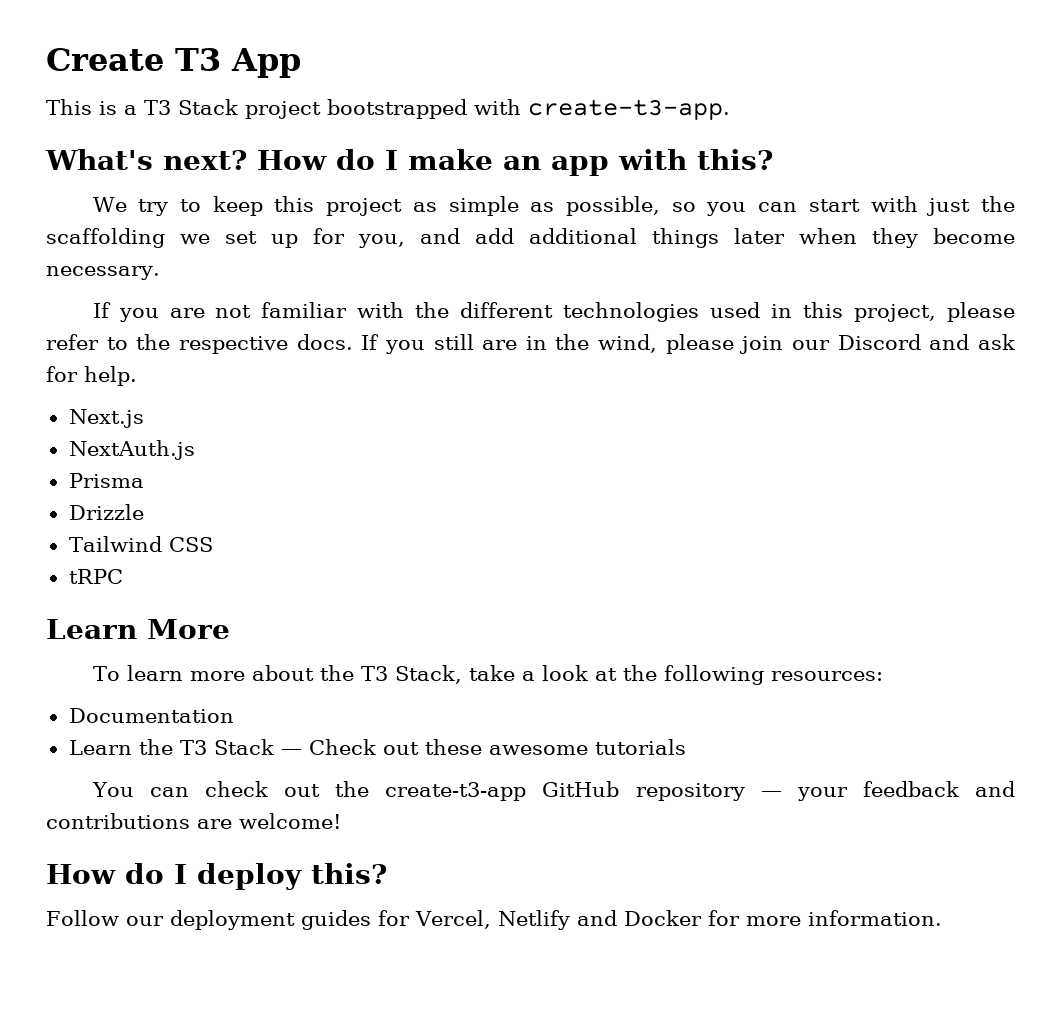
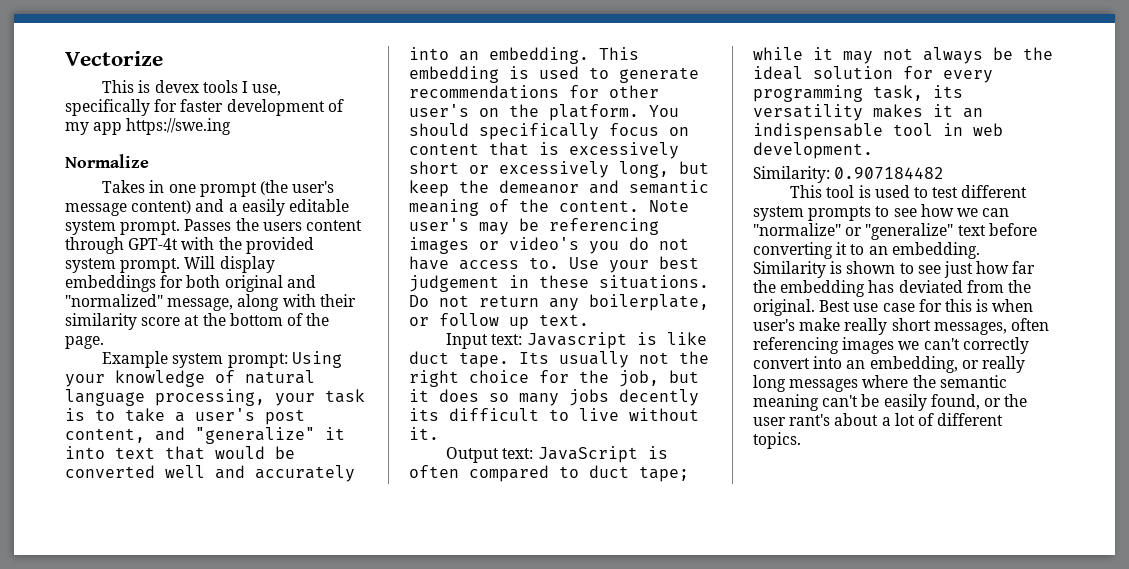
[46,48,301,78] Create T3 App -> [65,51,163,66] Vectorize
[124,99,730,120] [45,149,773,176] [92,196,1016,216] [46,228,1015,248] [46,266,160,280] [92,302,1015,322] [46,334,1015,354] [46,366,137,386] [68,409,144,428] [68,440,195,460] [68,473,144,488] [68,504,144,520] [68,536,213,552] [68,569,123,584] [46,619,230,639] [92,665,883,685] [68,708,234,723] [68,739,686,755] [91,781,1016,801] [46,813,341,829] [46,863,387,890] [46,910,942,930] a T3 Stack project bootstrapped with create-t3-app. // What's next? How do I make an app with this? // We try to keep this project as simple as possible, so you can start with just the scaffolding we set up for you, and add additional things later when they become necessary. // If you are not familiar with the different technologies used in this project, please refer to the respective docs. If you still are in the wind, please join our Discord and ask for help. // Next.js // NextAuth.js // Prisma // Drizzle // Tailwind CSS // tRPC // Learn More // To learn more about the T3 Stack, take a look at the following resources: // Documentation // Learn the T3 Stack — Check out these awesome tutorials // You can check out the create-t3-app GitHub repository — your feedback and contributions are welcome! // How do I deploy this? // Follow our deployment guides for Vercel, Netlify and Docker for more information. -> [154,80,282,96] [65,99,344,116] [65,118,232,135] [65,154,149,168] [102,180,335,197] [65,199,349,216] [65,218,362,235] [65,237,314,254] [65,256,275,273] [65,275,316,292] [65,294,356,311] [65,313,330,330] [65,336,104,349] [102,351,342,368] [65,370,315,387] [65,389,365,406] [65,408,305,425] [65,427,345,444] [65,446,295,460] [65,465,355,482] [409,47,639,64] [409,66,699,83] [409,85,659,99] [409,104,679,121] [409,123,689,140] [409,142,679,159] [409,161,709,178] [409,180,709,197] [409,199,689,216] [409,218,659,235] [409,237,689,254] [409,256,699,273] [409,275,709,292] [409,294,709,311] [409,313,589,330] [446,332,707,349] [409,351,709,368] [409,370,699,387] [409,389,699,406] [409,408,699,421] [409,427,439,440] [446,446,668,463] [409,465,689,482] [753,47,1053,64] [753,66,993,83] [753,85,963,102] [753,104,983,121] [753,123,1003,140] [753,142,873,159] [753,166,945,183] [790,185,1028,198] [753,204,1010,221] [753,223,1037,240] [753,242,980,259] [753,261,1036,278] [753,280,1031,297] [753,299,1034,316] [753,318,1049,335] [753,337,1029,354] [753,356,1025,373] [753,375,1007,392] [753,394,1028,411] [753,413,1004,426] [753,432,801,449] devex tools I use, specifically for faster development of my app https://swe.ing // Normalize // Takes in one prompt (the user's message content) and a easily editable system prompt. Passes the users content through GPT-4t with the provided system prompt. Will display embeddings for both original and "normalized" message, along with their similarity score at the bottom of the page. // Example system prompt: Using your knowledge of natural language processing, your task is to take a user's post content, and "generalize" it into text that would be converted well and accurately into an embedding. This embedding is used to generate recommendations for other user's on the platform. You should specifically focus on content that is excessively short or excessively long, but keep the demeanor and semantic meaning of the content. Note user's may be referencing images or video's you do not have access to. Use your best judgement in these situations. Do not return any boilerplate, or follow up text. // Input text: Javascript is like duct tape. Its usually not the right choice for the job, but it does so many jobs decently its difficult to live without it. // Output text: JavaScript is often compared to duct tape; while it may not always be the ideal solution for every programming task, its versatility makes it an indispensable tool in web development. // Similarity: 0.907184482 // This tool is used to test different system prompts to see how we can "normalize" or "generalize" text before converting it to an embedding. Similarity is shown to see just how far the embedding has deviated from the original. Best use case for this is when user's make really short messages, often referencing images we can't correctly convert into an embedding, or really long messages where the semantic meaning can't be easily found, or the user rant's about a lot of different topics.

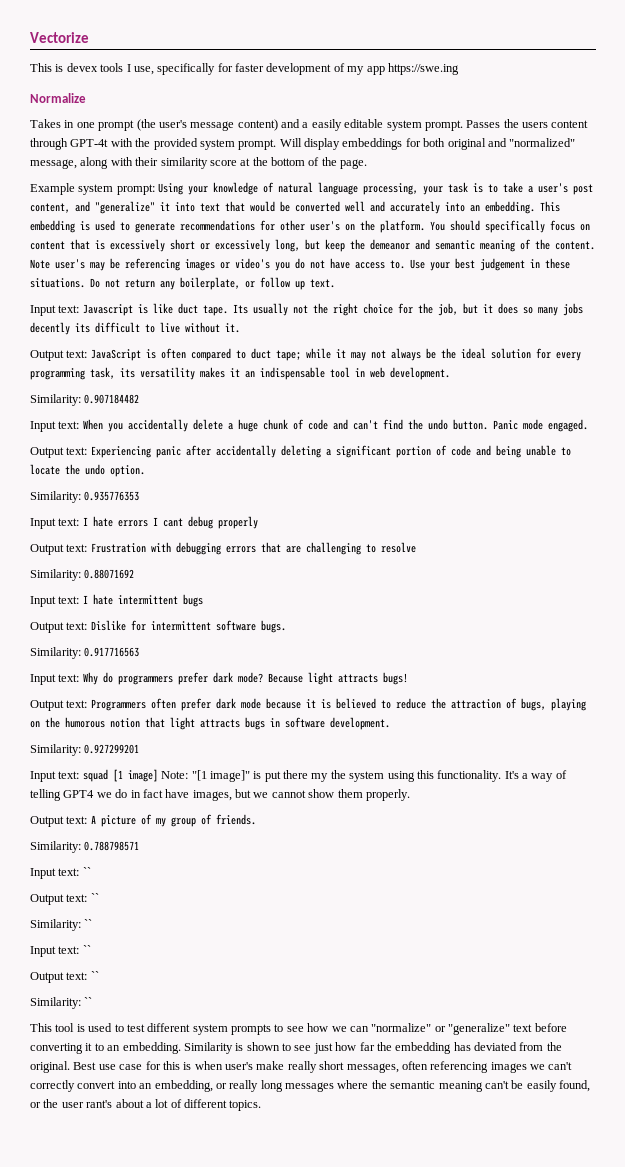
(945, 173) none -> [30,419,588,432] [30,445,571,458] [30,464,145,477] [30,491,140,503] [30,516,258,529] [30,542,416,555] [30,569,135,581] [30,594,203,607] [30,620,286,633] [30,647,140,659] [30,672,408,685] [30,698,586,711] [30,717,390,730] [30,744,140,756] [30,769,567,782] [30,789,410,801] [30,814,256,827] [30,841,140,853] [30,867,91,879] [30,893,99,905] [30,919,93,931] [30,945,91,957] [30,971,99,983] [30,997,93,1009] // Input text: When you accidentally delete a huge chunk of code and can't find the undo button. Panic mode engaged. // Output text: Experiencing panic after accidentally deleting a significant portion of code and being unable to locate the undo option. // Similarity: 0.935776353 // Input text: I hate errors I cant debug properly // Output text: Frustration with debugging errors that are challenging to resolve // Similarity: 0.88071692 // Input text: I hate intermittent bugs // Output text: Dislike for intermittent software bugs. // Similarity: 0.917716563 // Input text: Why do programmers prefer dark mode? Because light attracts bugs! // Output text: Programmers often prefer dark mode because it is believed to reduce the attraction of bugs, playing on the humorous notion that light attracts bugs in software development. // Similarity: 0.927299201 // Input text: squad [1 image] Note: "[1 image]" is put there my the system using this functionality. It's a way of telling GPT4 we do in fact have images, but we cannot show them properly. // Output text: A picture of my group of friends. // Similarity: 0.788798571 // Input text: `` // Output text: `` // Similarity: `` // Input text: `` // Output text: `` // Similarity: ``

